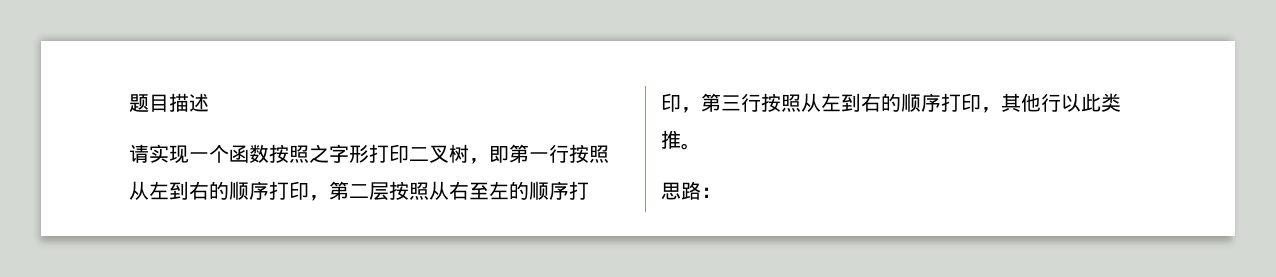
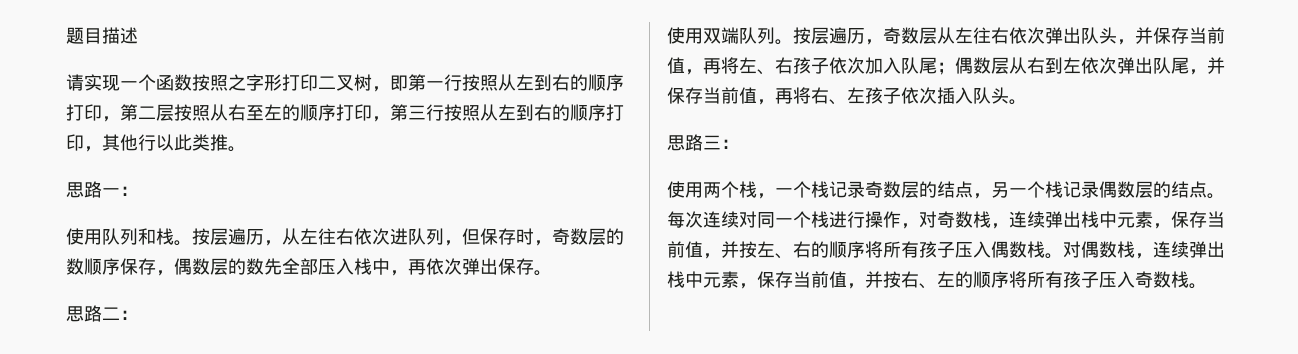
[701,187,721,198] ： -> [102,186,138,196] [66,228,624,246] [66,258,552,276] [66,305,138,322] [667,27,1225,45] [667,57,1225,75] [667,87,1027,105] [667,134,739,151] [667,181,1225,199] [667,211,1225,229] [667,241,1225,259] [667,271,1207,289] 一： // 使用队列和栈。按层遍历，从左往右依次进队列，但保存时，奇数层的数顺序保存，偶数层的数先全部压入栈中，再依次弹出保存。 // 思路二： // 使用双端队列。按层遍历，奇数层从左往右依次弹出队头，并保存当前值，再将左、右孩子依次加入队尾；偶数层从右到左依次弹出队尾，并保存当前值，再将右、左孩子依次插入队头。 // 思路三： // 使用两个栈，一个栈记录奇数层的结点，另一个栈记录偶数层的结点。每次连续对同一个栈进行操作，对奇数栈，连续弹出栈中元素，保存当前值，并按左、右的顺序将所有孩子压入偶数栈。对偶数栈，连续弹出栈中元素，保存当前值，并按右、左的顺序将所有孩子压入奇数栈。

